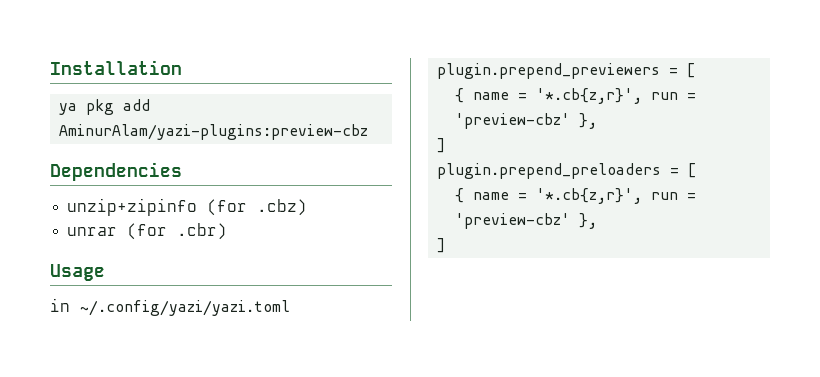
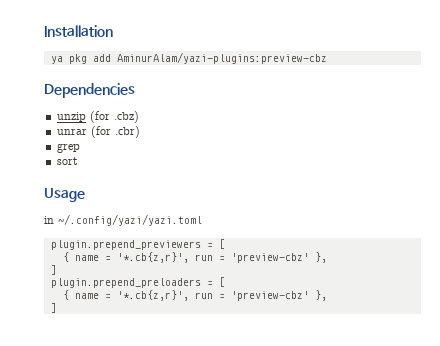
[67,198,198,216] unzip+zipinfo -> [56,112,86,122] unzip
(228, 231) none -> [56,143,80,153] [56,157,78,165] // grep // sort

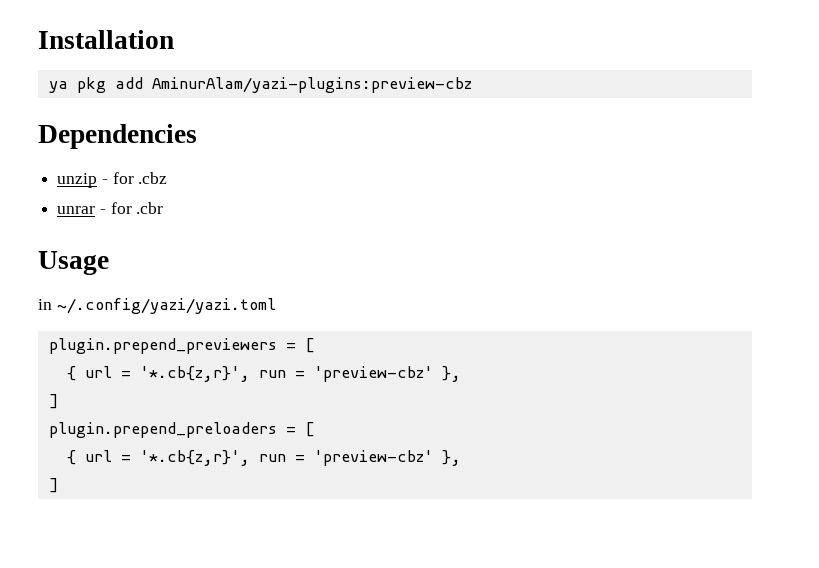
[89,111,139,123] [56,126,140,138] [56,143,80,153] [56,157,78,165] (for .cbz) // unrar (for .cbr) // grep // sort -> [101,172,168,184] [57,202,164,214] - for .cbz // unrar - for .cbr
[74,255,99,261] name -> [84,366,112,378] url
[74,293,99,299] name -> [84,450,112,462] url

